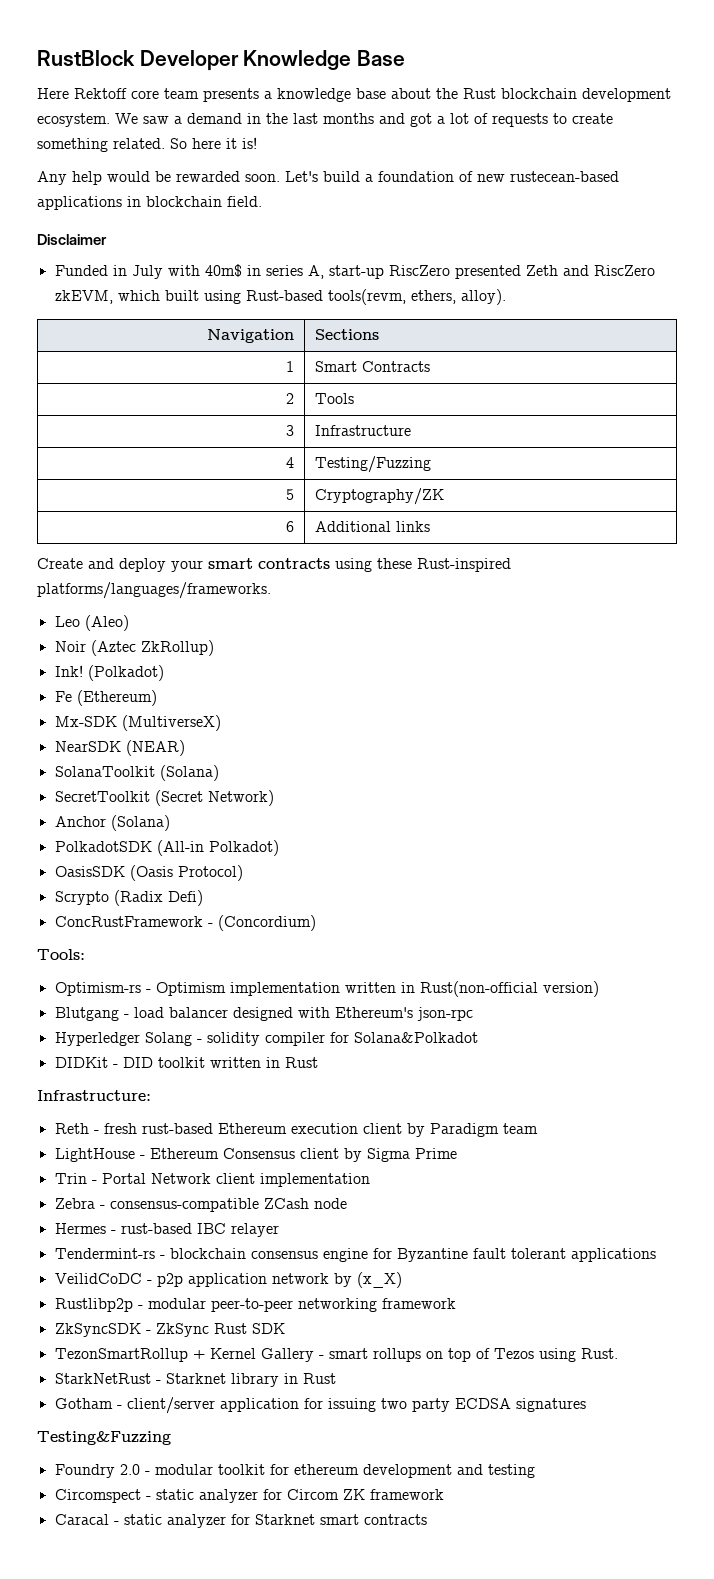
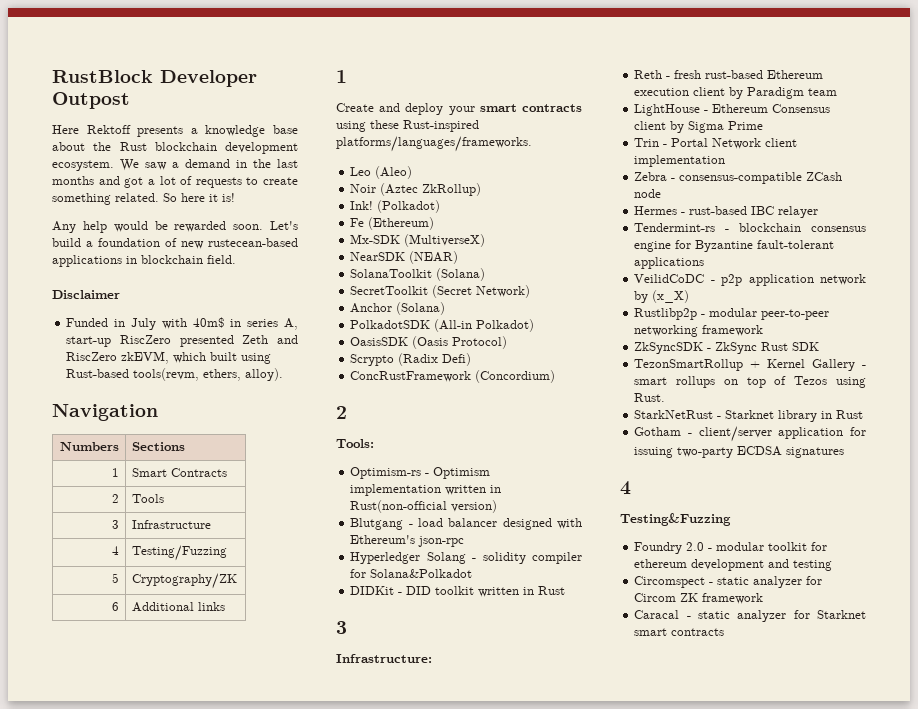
[243,50,406,70] Knowledge Base -> [52,92,130,109] Outpost
[131,88,199,99] core team -> (131, 129) none
[207,329,295,343] // Navigation -> [52,404,158,421] [60,442,120,451] // Navigation // Numbers
(430, 526) none -> [336,70,347,83] // 1
[207,923,213,927] - -> (472, 376) none
(316, 923) none -> [336,406,347,419] // 2
(318, 1062) none -> [336,621,347,634] // 3
[472,1248,566,1259] fault tolerant -> [757,240,835,249] fault-tolerant
[380,1398,450,1412] two party -> [677,447,734,458] two-party
(586, 1405) none -> [620,481,631,495] // 4

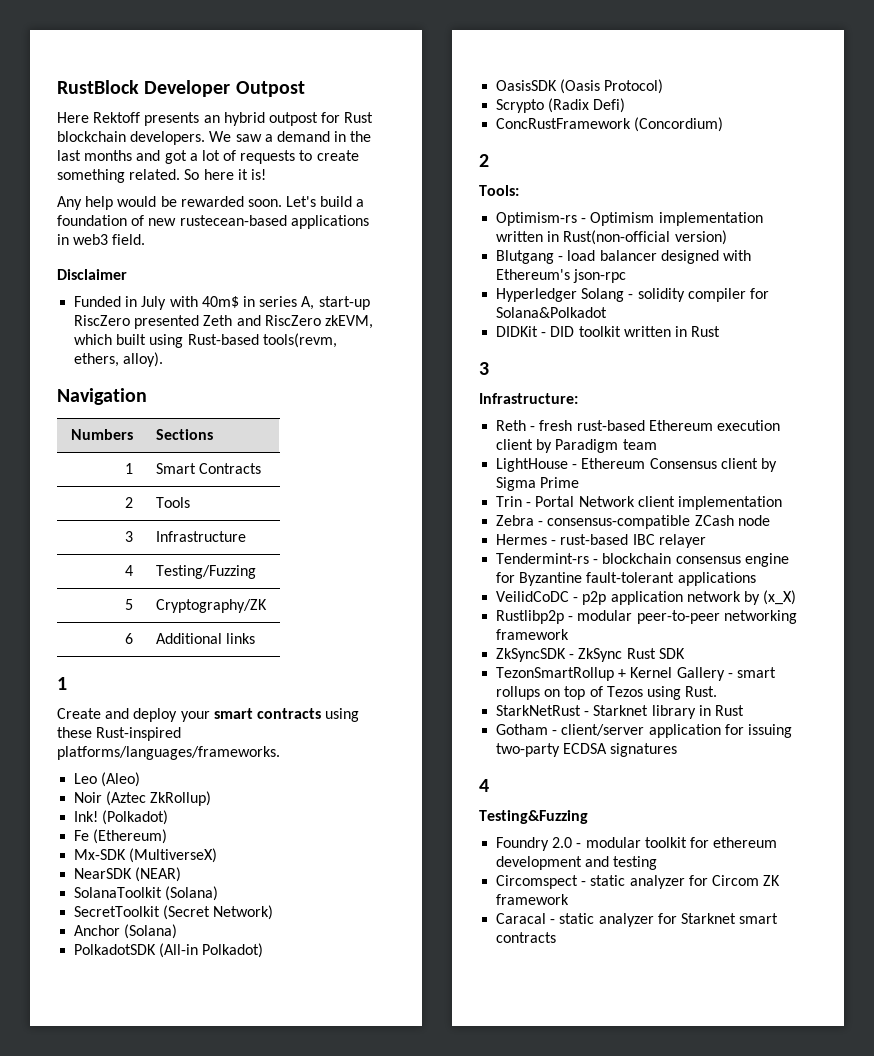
[190,125,298,137] [52,142,298,154] [52,160,114,171] a knowledge base about the Rust blockchain development ecosystem. -> [203,112,374,126] [57,131,206,145] an hybrid outpost for Rust blockchain developers.
[141,255,203,264] blockchain -> [73,234,109,245] web3

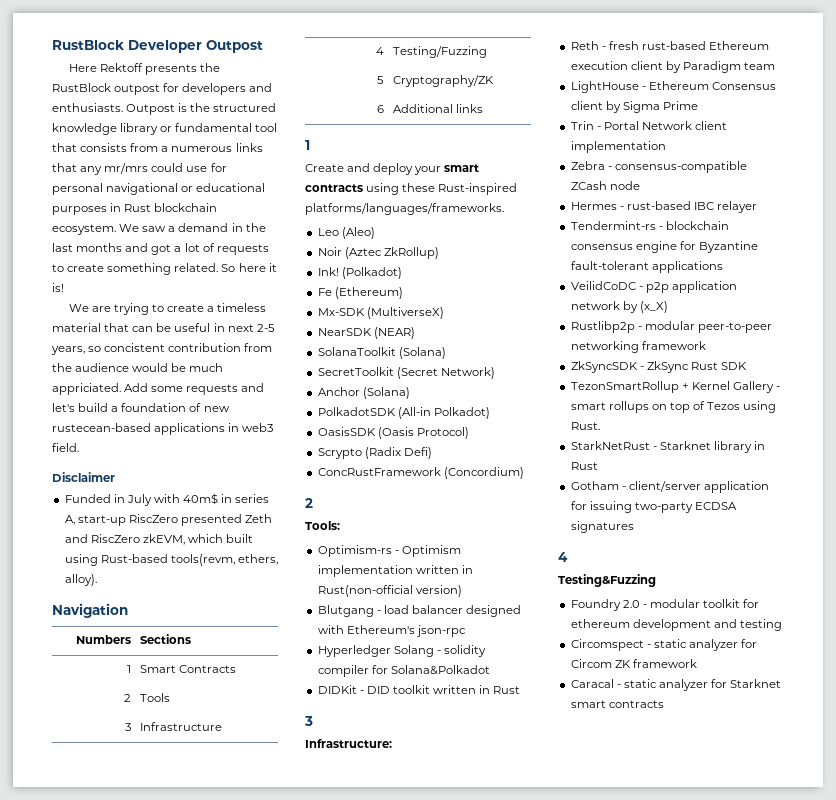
[203,112,341,126] an hybrid outpost for -> [199,63,220,72] [52,83,273,95] [52,103,277,115] [52,123,278,135] [52,143,263,152] [52,163,227,175] [52,183,266,195] [52,203,122,215] the RustBlock outpost for developers and enthusiasts. Outpost is the structured knowledge library or fundamental tool that consists from a numerous links that any mr/mrs could use for personal navigational or educational purposes in
[130,131,206,145] developers. -> [52,224,116,235] ecosystem.
[57,196,317,210] Any help would be rewarded soon. Let's -> [68,303,267,315] [52,323,275,332] [51,343,273,355] [52,363,224,372] [52,383,265,395] [52,403,75,412] We are trying to create a timeless material that can be useful in next 2-5 years, so concistent contribution from the audience would be much appriciated. Add some requests and let's

